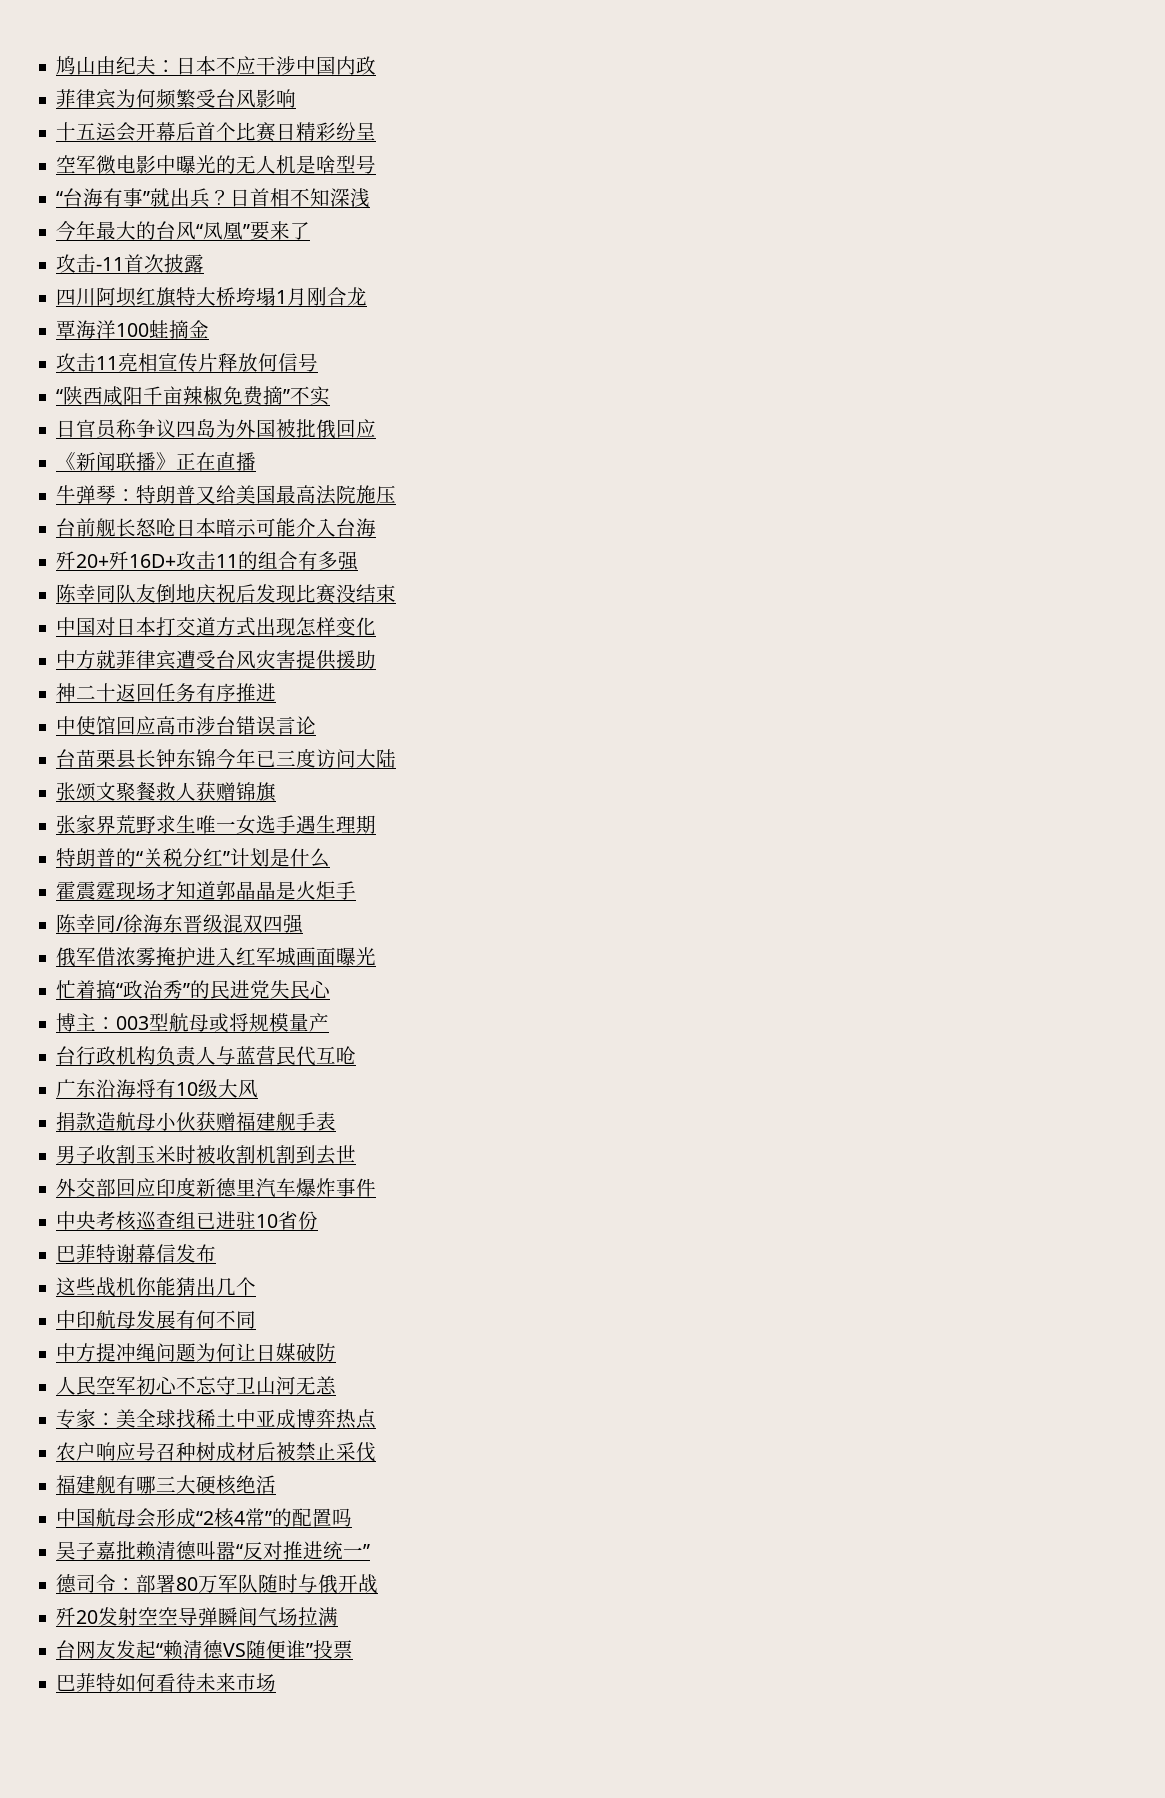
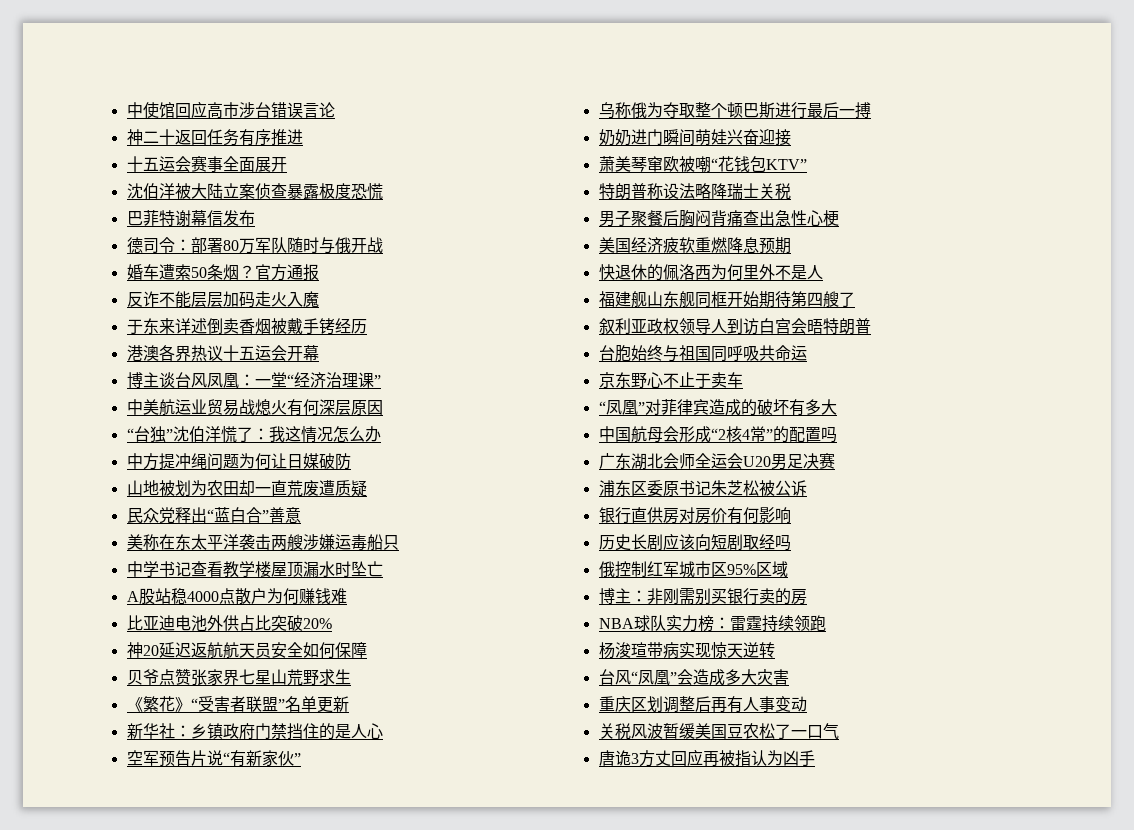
[56,56,377,75] [56,89,297,109] [56,122,377,142] [56,155,377,174] [56,188,371,208] [56,221,311,241] [56,254,205,273] [56,287,368,307] [56,320,210,339] [56,353,319,372] [56,386,331,406] [56,419,377,439] [56,451,257,471] [56,485,397,505] [56,518,377,537] [56,551,360,571] [56,584,397,604] [56,617,377,636] [56,650,377,670] [56,683,277,702] 鸠山由纪夫：日本不应干涉中国内政 // 菲律宾为何频繁受台风影响 // 十五运会开幕后首个比赛日精彩纷呈 // 空军微电影中曝光的无人机是啥型号 // “台海有事”就出兵？日首相不知深浅 // 今年最大的台风“凤凰”要来了 // 攻击-11首次披露 // 四川阿坝红旗特大桥垮塌1月刚合龙 // 覃海洋100蛙摘金 // 攻击11亮相宣传片释放何信号 // “陕西咸阳千亩辣椒免费摘”不实 // 日官员称争议四岛为外国被批俄回应 // 《新闻联播》正在直播 // 牛弹琴：特朗普又给美国最高法院施压 // 台前舰长怒呛日本暗示可能介入台海 // 歼20+歼16D+攻击11的组合有多强 // 陈幸同队友倒地庆祝后发现比赛没结束 // 中国对日本打交道方式出现怎样变化 // 中方就菲律宾遭受台风灾害提供援助 // 神二十返回任务有序推进 // -> (126, 110) none
[56,749,397,769] [56,781,277,802] [56,815,377,835] [56,848,331,868] [56,881,357,900] [56,914,305,934] [56,947,377,967] [56,980,332,999] [56,1013,330,1033] [56,1046,357,1066] [56,1079,259,1098] [56,1112,337,1131] [56,1145,357,1165] [56,1178,377,1197] [56,1211,319,1231] [56,1244,217,1263] [56,1277,257,1297] [56,1310,257,1329] 台苗栗县长钟东锦今年已三度访问大陆 // 张颂文聚餐救人获赠锦旗 // 张家界荒野求生唯一女选手遇生理期 // 特朗普的“关税分红”计划是什么 // 霍震霆现场才知道郭晶晶是火炬手 // 陈幸同/徐海东晋级混双四强 // 俄军借浓雾掩护进入红军城画面曝光 // 忙着搞“政治秀”的民进党失民心 // 博主：003型航母或将规模量产 // 台行政机构负责人与蓝营民代互呛 // 广东沿海将有10级大风 // 捐款造航母小伙获赠福建舰手表 // 男子收割玉米时被收割机割到去世 // 外交部回应印度新德里汽车爆炸事件 // 中央考核巡查组已进驻10省份 // 巴菲特谢幕信发布 // 这些战机你能猜出几个 // 中印航母发展有何不同 -> [126,129,303,146] [126,155,287,172] [126,183,383,200] [126,210,255,226] [126,237,383,254] [126,264,319,281] [126,291,319,308] [126,318,367,335] [126,345,319,361] [126,372,381,388] [126,399,383,416] [126,426,381,443] 神二十返回任务有序推进 // 十五运会赛事全面展开 // 沈伯洋被大陆立案侦查暴露极度恐慌 // 巴菲特谢幕信发布 // 德司令：部署80万军队随时与俄开战 // 婚车遭索50条烟？官方通报 // 反诈不能层层加码走火入魔 // 于东来详述倒卖香烟被戴手铐经历 // 港澳各界热议十五运会开幕 // 博主谈台风凤凰：一堂“经济治理课” // 中美航运业贸易战熄火有何深层原因 // “台独”沈伯洋慌了：我这情况怎么办
[56,1376,337,1395] [56,1409,377,1429] [56,1442,377,1462] [56,1475,277,1495] 人民空军初心不忘守卫山河无恙 // 专家：美全球找稀土中亚成博弈热点 // 农户响应号召种树成材后被禁止采伐 // 福建舰有哪三大硬核绝活 -> [126,480,367,497] [126,507,301,524] [126,534,399,551] [126,561,383,578] [126,588,347,605] [126,615,332,631] [126,642,367,658] [126,669,351,686] [126,696,349,713] [126,723,383,740] [126,750,301,767] [598,102,871,119] [598,129,791,146] [598,156,807,173] [598,183,791,200] [598,209,839,227] [598,237,791,254] [598,264,823,281] [598,291,855,308] [598,318,871,335] [598,345,807,362] [598,372,743,388] [598,399,837,416] 山地被划为农田却一直荒废遭质疑 // 民众党释出“蓝白合”善意 // 美称在东太平洋袭击两艘涉嫌运毒船只 // 中学书记查看教学楼屋顶漏水时坠亡 // A股站稳4000点散户为何赚钱难 // 比亚迪电池外供占比突破20% // 神20延迟返航航天员安全如何保障 // 贝爷点赞张家界七星山荒野求生 // 《繁花》“受害者联盟”名单更新 // 新华社：乡镇政府门禁挡住的是人心 // 空军预告片说“有新家伙” // 乌称俄为夺取整个顿巴斯进行最后一搏 // 奶奶进门瞬间萌娃兴奋迎接 // 萧美琴窜欧被嘲“花钱包KTV” // 特朗普称设法略降瑞士关税 // 男子聚餐后胸闷背痛查出急性心梗 // 美国经济疲软重燃降息预期 // 快退休的佩洛西为何里外不是人 // 福建舰山东舰同框开始期待第四艘了 // 叙利亚政权领导人到访白宫会晤特朗普 // 台胞始终与祖国同呼吸共命运 // 京东野心不止于卖车 // “凤凰”对菲律宾造成的破坏有多大
[56,1541,371,1561] [56,1574,379,1594] [56,1607,339,1626] [56,1640,354,1660] [56,1673,277,1692] 吴子嘉批赖清德叫嚣“反对推进统一” // 德司令：部署80万军队随时与俄开战 // 歼20发射空空导弹瞬间气场拉满 // 台网友发起“赖清德VS随便谁”投票 // 巴菲特如何看待未来市场 -> [598,452,835,470] [598,480,807,497] [598,507,791,524] [598,533,791,551] [598,561,788,578] [598,588,807,605] [598,615,826,632] [598,642,775,659] [598,669,789,686] [598,696,807,713] [598,723,839,740] [598,749,815,767] 广东湖北会师全运会U20男足决赛 // 浦东区委原书记朱芝松被公诉 // 银行直供房对房价有何影响 // 历史长剧应该向短剧取经吗 // 俄控制红军城市区95%区域 // 博主：非刚需别买银行卖的房 // NBA球队实力榜：雷霆持续领跑 // 杨浚瑄带病实现惊天逆转 // 台风“凤凰”会造成多大灾害 // 重庆区划调整后再有人事变动 // 关税风波暂缓美国豆农松了一口气 // 唐诡3方丈回应再被指认为凶手

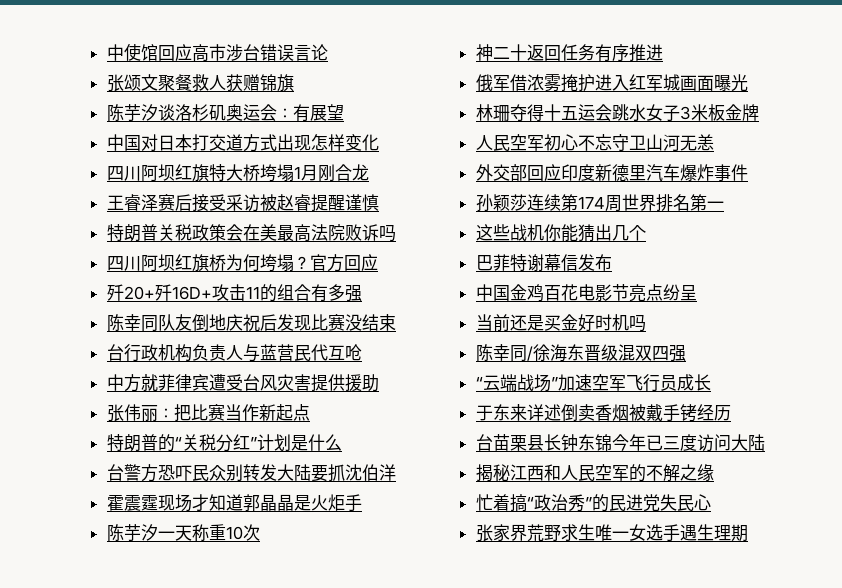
(335, 110) none -> [106,74,294,92] [106,104,344,122] [106,134,379,152] [106,164,369,182] [106,193,379,212] [106,224,396,242] [106,254,378,272] [106,284,362,302] [106,313,396,332] [106,344,362,362] [106,374,379,392] [106,403,310,422] [106,434,342,452] [106,464,396,482] [106,494,362,512] [106,524,260,542] // 张颂文聚餐救人获赠锦旗 // 陈芋汐谈洛杉矶奥运会：有展望 // 中国对日本打交道方式出现怎样变化 // 四川阿坝红旗特大桥垮塌1月刚合龙 // 王睿泽赛后接受采访被赵睿提醒谨慎 // 特朗普关税政策会在美最高法院败诉吗 // 四川阿坝红旗桥为何垮塌？官方回应 // 歼20+歼16D+攻击11的组合有多强 // 陈幸同队友倒地庆祝后发现比赛没结束 // 台行政机构负责人与蓝营民代互呛 // 中方就菲律宾遭受台风灾害提供援助 // 张伟丽：把比赛当作新起点 // 特朗普的“关税分红”计划是什么 // 台警方恐吓民众别转发大陆要抓沈伯洋 // 霍震霆现场才知道郭晶晶是火炬手 // 陈芋汐一天称重10次
[126,155,287,172] [126,183,383,200] [126,210,255,226] [126,237,383,254] [126,264,319,281] [126,291,319,308] 十五运会赛事全面展开 // 沈伯洋被大陆立案侦查暴露极度恐慌 // 巴菲特谢幕信发布 // 德司令：部署80万军队随时与俄开战 // 婚车遭索50条烟？官方通报 // 反诈不能层层加码走火入魔 -> [475,74,748,92] [475,104,759,122] [475,134,714,152] [475,164,748,181] [475,194,724,212] [475,224,646,242] [475,254,612,271] [475,284,697,302] [475,314,646,332] [475,344,686,362] [475,374,711,392] 俄军借浓雾掩护进入红军城画面曝光 // 林珊夺得十五运会跳水女子3米板金牌 // 人民空军初心不忘守卫山河无恙 // 外交部回应印度新德里汽车爆炸事件 // 孙颖莎连续第174周世界排名第一 // 这些战机你能猜出几个 // 巴菲特谢幕信发布 // 中国金鸡百花电影节亮点纷呈 // 当前还是买金好时机吗 // 陈幸同/徐海东晋级混双四强 // “云端战场”加速空军飞行员成长
[126,345,319,361] [126,372,381,388] [126,399,383,416] [126,426,381,443] [126,453,351,470] [126,480,367,497] [126,507,301,524] [126,534,399,551] [126,561,383,578] [126,588,347,605] [126,615,332,631] [126,642,367,658] [126,669,351,686] [126,696,349,713] [126,723,383,740] [126,750,301,767] [598,102,871,119] [598,129,791,146] [598,156,807,173] [598,183,791,200] [598,209,839,227] [598,237,791,254] [598,264,823,281] [598,291,855,308] [598,318,871,335] [598,345,807,362] [598,372,743,388] [598,399,837,416] [598,426,837,443] [598,452,835,470] [598,480,807,497] [598,507,791,524] [598,533,791,551] [598,561,788,578] [598,588,807,605] [598,615,826,632] [598,642,775,659] [598,669,789,686] [598,696,807,713] [598,723,839,740] [598,749,815,767] 港澳各界热议十五运会开幕 // 博主谈台风凤凰：一堂“经济治理课” // 中美航运业贸易战熄火有何深层原因 // “台独”沈伯洋慌了：我这情况怎么办 // 中方提冲绳问题为何让日媒破防 // 山地被划为农田却一直荒废遭质疑 // 民众党释出“蓝白合”善意 // 美称在东太平洋袭击两艘涉嫌运毒船只 // 中学书记查看教学楼屋顶漏水时坠亡 // A股站稳4000点散户为何赚钱难 // 比亚迪电池外供占比突破20% // 神20延迟返航航天员安全如何保障 // 贝爷点赞张家界七星山荒野求生 // 《繁花》“受害者联盟”名单更新 // 新华社：乡镇政府门禁挡住的是人心 // 空军预告片说“有新家伙” // 乌称俄为夺取整个顿巴斯进行最后一搏 // 奶奶进门瞬间萌娃兴奋迎接 // 萧美琴窜欧被嘲“花钱包KTV” // 特朗普称设法略降瑞士关税 // 男子聚餐后胸闷背痛查出急性心梗 // 美国经济疲软重燃降息预期 // 快退休的佩洛西为何里外不是人 // 福建舰山东舰同框开始期待第四艘了 // 叙利亚政权领导人到访白宫会晤特朗普 // 台胞始终与祖国同呼吸共命运 // 京东野心不止于卖车 // “凤凰”对菲律宾造成的破坏有多大 // 中国航母会形成“2核4常”的配置吗 // 广东湖北会师全运会U20男足决赛 // 浦东区委原书记朱芝松被公诉 // 银行直供房对房价有何影响 // 历史长剧应该向短剧取经吗 // 俄控制红军城市区95%区域 // 博主：非刚需别买银行卖的房 // NBA球队实力榜：雷霆持续领跑 // 杨浚瑄带病实现惊天逆转 // 台风“凤凰”会造成多大灾害 // 重庆区划调整后再有人事变动 // 关税风波暂缓美国豆农松了一口气 // 唐诡3方丈回应再被指认为凶手 -> [475,434,765,452] [475,464,714,482] [475,494,711,512] [475,524,748,542] 台苗栗县长钟东锦今年已三度访问大陆 // 揭秘江西和人民空军的不解之缘 // 忙着搞“政治秀”的民进党失民心 // 张家界荒野求生唯一女选手遇生理期

